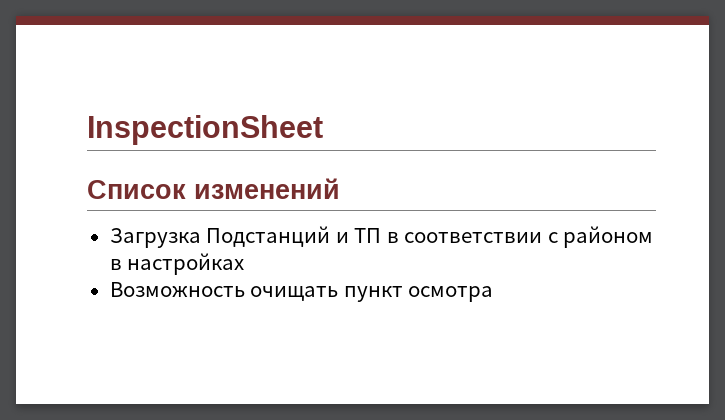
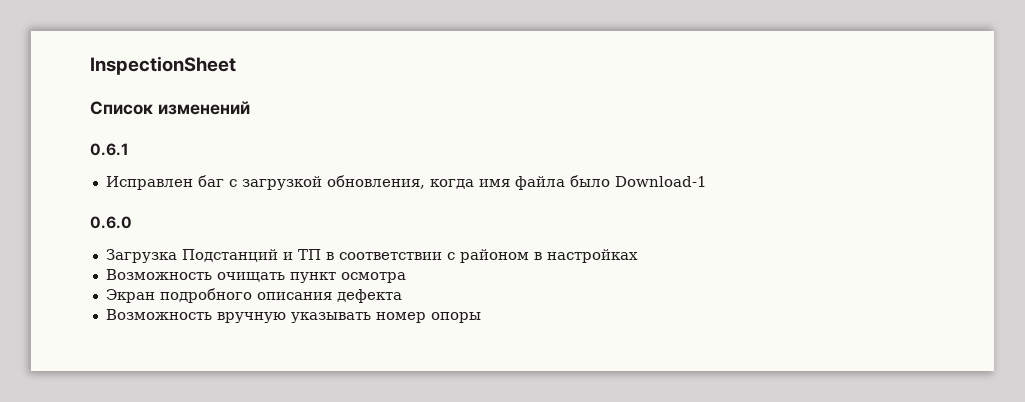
(340, 188) none -> [90,143,129,156] [105,175,707,190] [90,216,132,229] // 0.6.1 // Исправлен баг с загрузкой обновления, когда имя файла было Download-1 // 0.6.0
(494, 294) none -> [105,288,402,303] [105,309,481,323] // Экран подробного описания дефекта // Возможность вручную указывать номер опоры

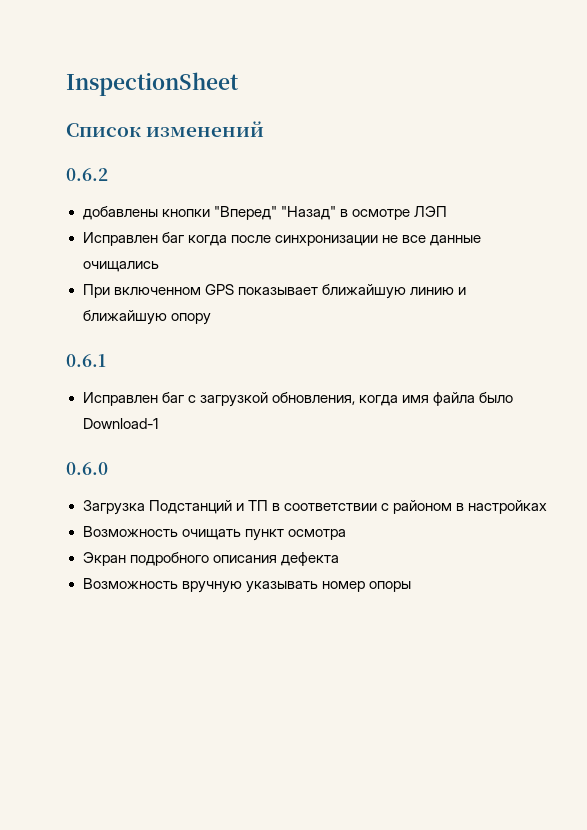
(250, 108) none -> [66,168,108,181] [82,206,447,220] [82,232,481,246] [82,261,159,272] [82,284,466,299] [82,310,211,325] // 0.6.2 // добавлены кнопки "Вперед" "Назад" в осмотре ЛЭП // Исправлен баг когда после синхронизации не все данные очищались // При включенном GPS показывает ближайшую линию и ближайшую опору

